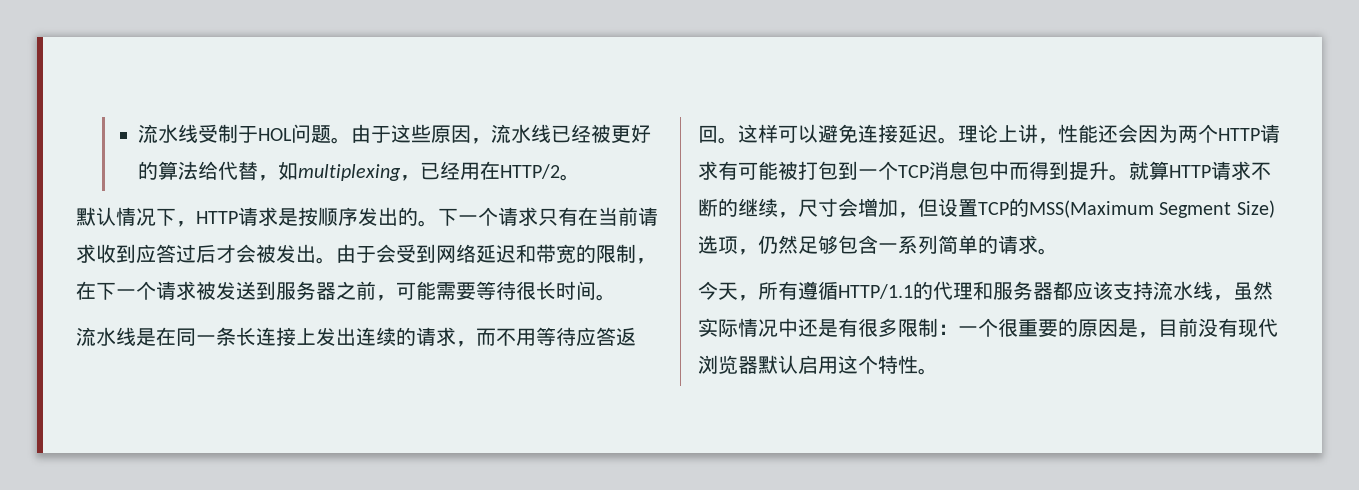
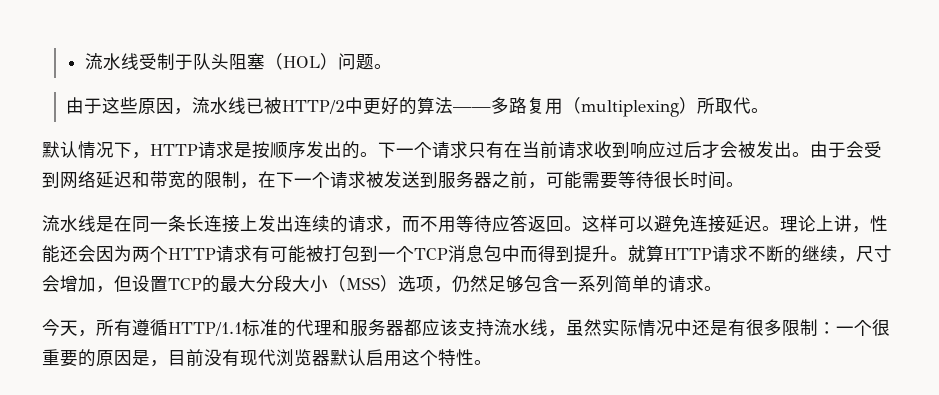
[257,128,292,141] HOL -> [193,53,339,70] 队头阻塞（HOL）
(351, 140) none -> (393, 66) //
[570,124,611,143] 经被 -> [263,97,363,114] 被HTTP/2中
[197,161,560,181] 给代替，如multiplexing，已经用在HTTP/2 -> [452,97,751,117] ——多路复用（multiplexing）所取代
[136,244,176,263] 应答 -> [630,141,666,159] 响应
[1029,200,1275,218] MSS(Maximum Segment Size) -> [220,275,398,293] 最大分段大小（MSS）
(913, 291) none -> [242,319,278,337] 标准

